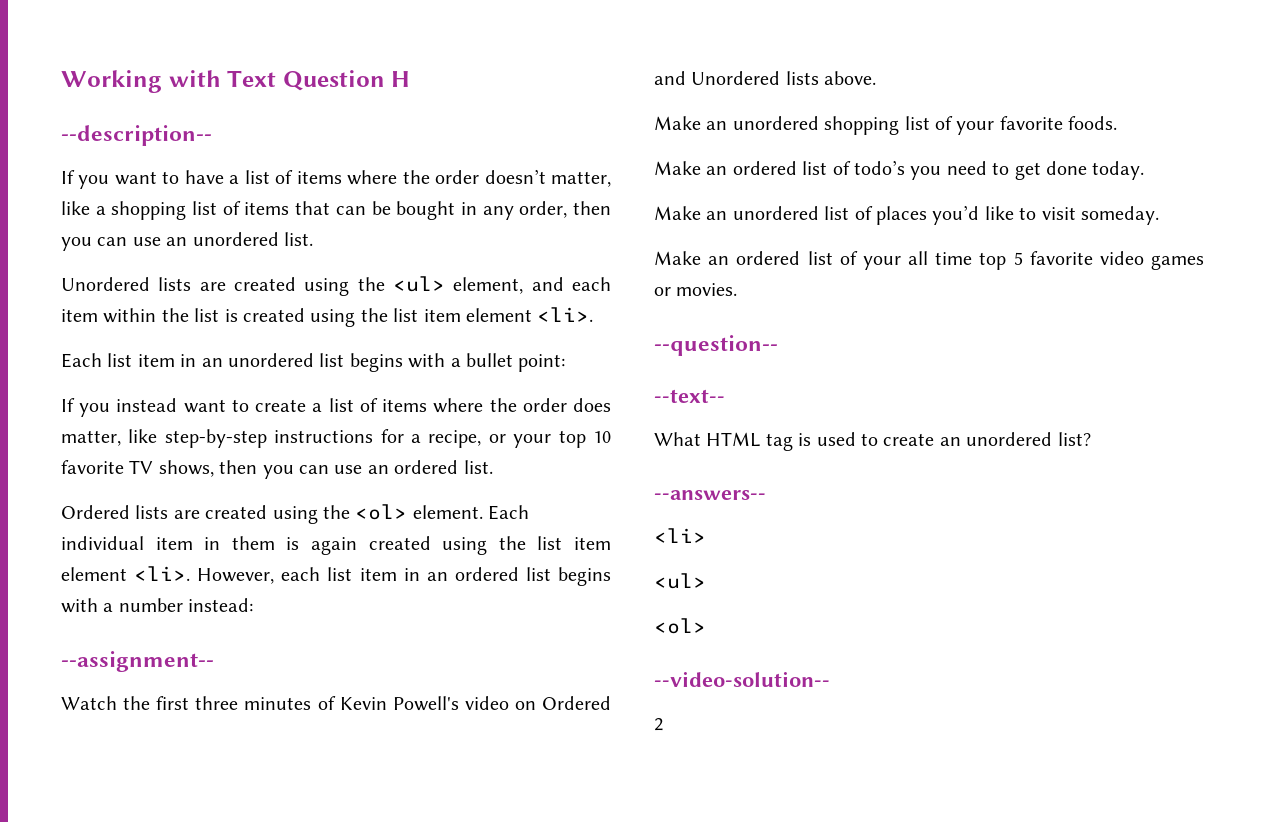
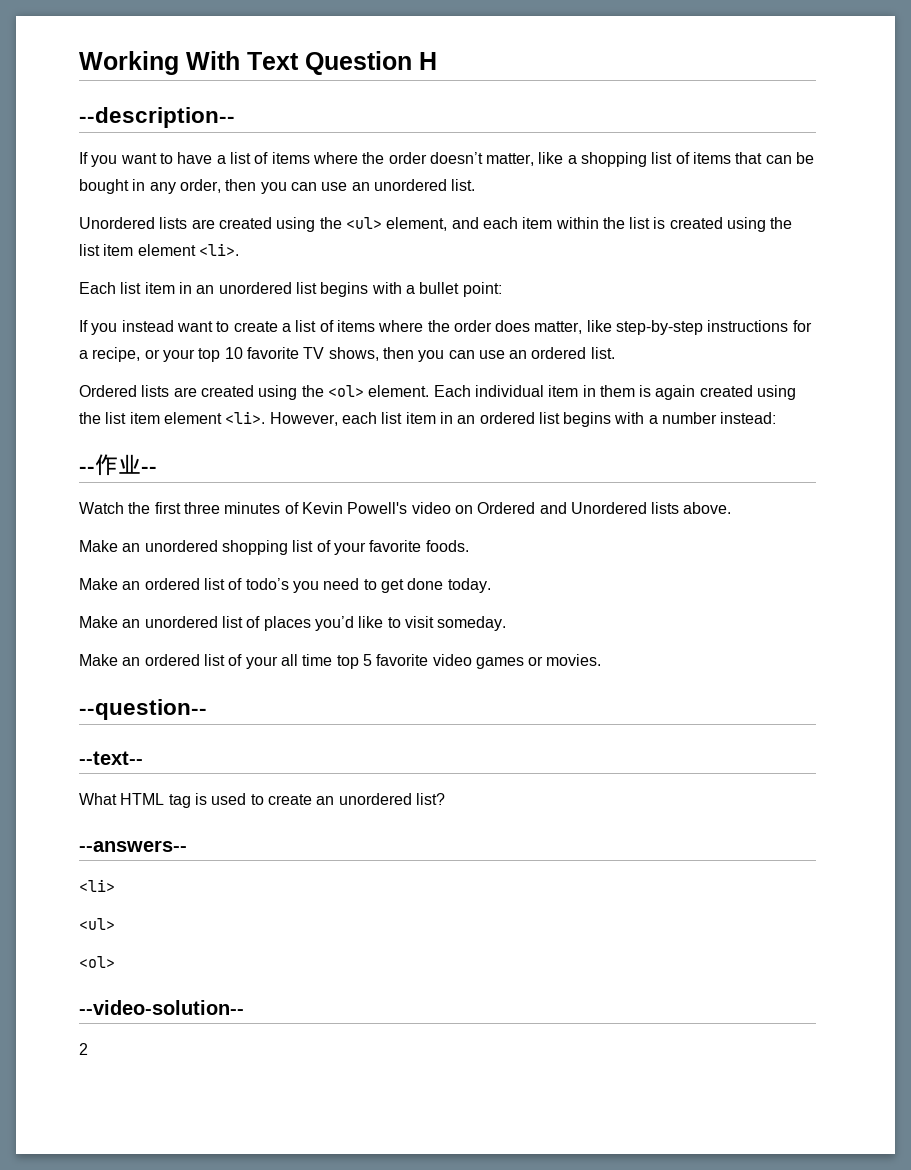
[168,70,221,87] with -> [186,51,240,70] With
[61,651,214,672] --assignment-- -> [79,454,157,476] --作业--

